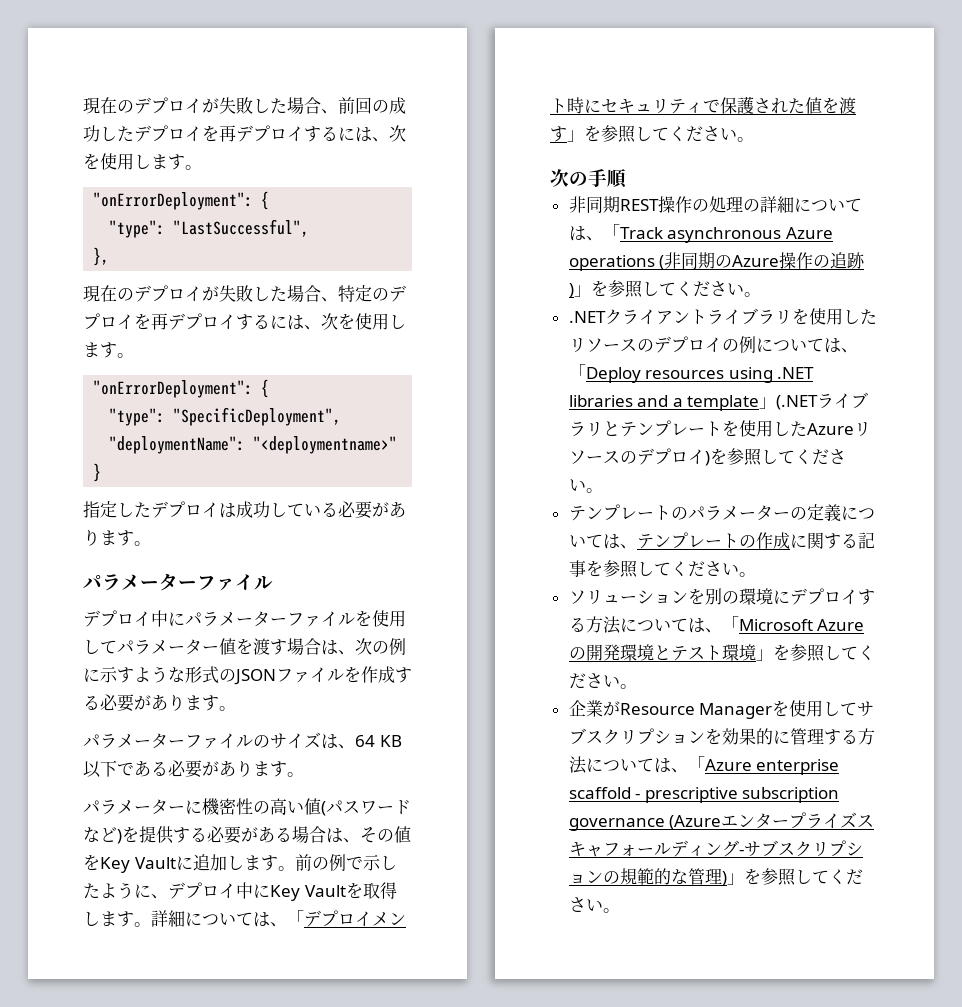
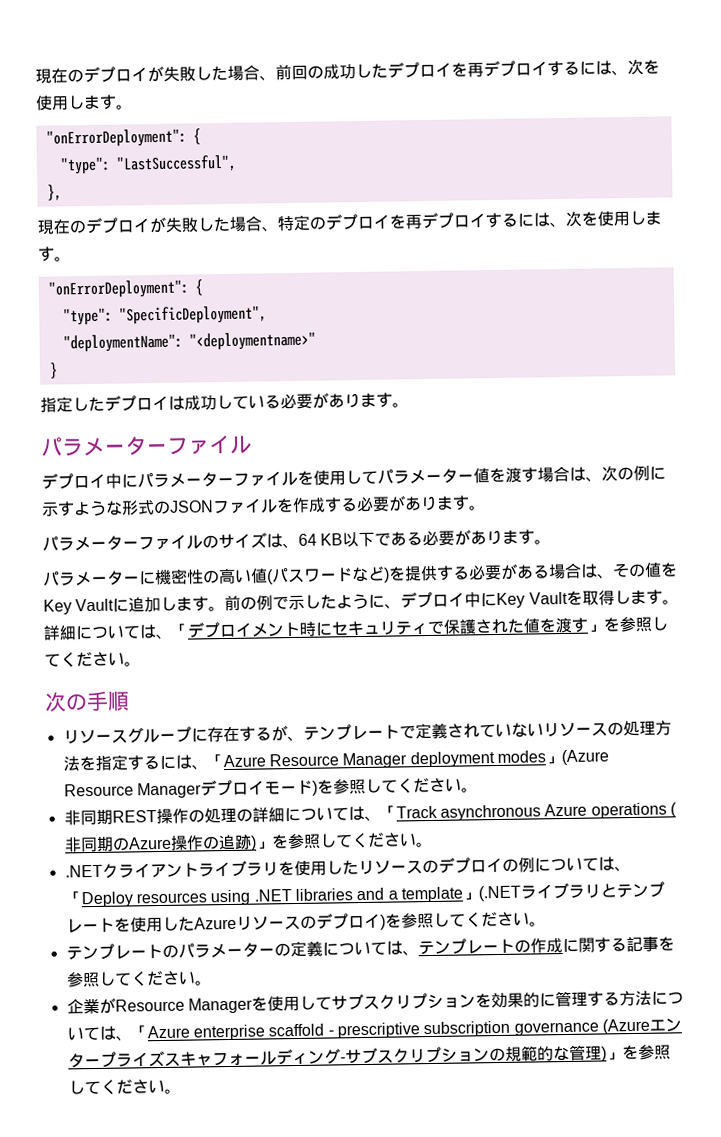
(627, 178) none -> [62,720,672,744] [62,749,609,772] [63,777,478,799] // リソースグループに存在するが、テンプレートで定義されていないリソースの処理方法を指定するには、「Azure Resource Manager deployment modes」(Azure Resource Managerデプロイモード)を参照してください。
[568,588,875,605] [568,616,865,634] [568,644,875,662] [568,673,637,689] // ソリューションを別の環境にデプロイする方法については、「Microsoft Azureの開発環境とテスト環境」を参照してください。 -> (212, 983) none

